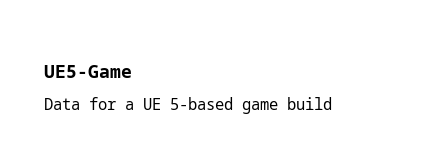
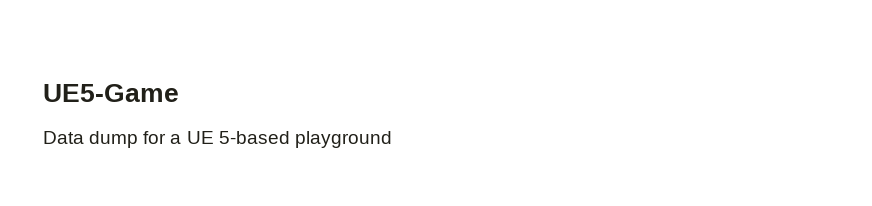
(80, 104) none -> [89,131,139,148] dump
[242,97,332,114] game build -> [294,131,392,148] playground

